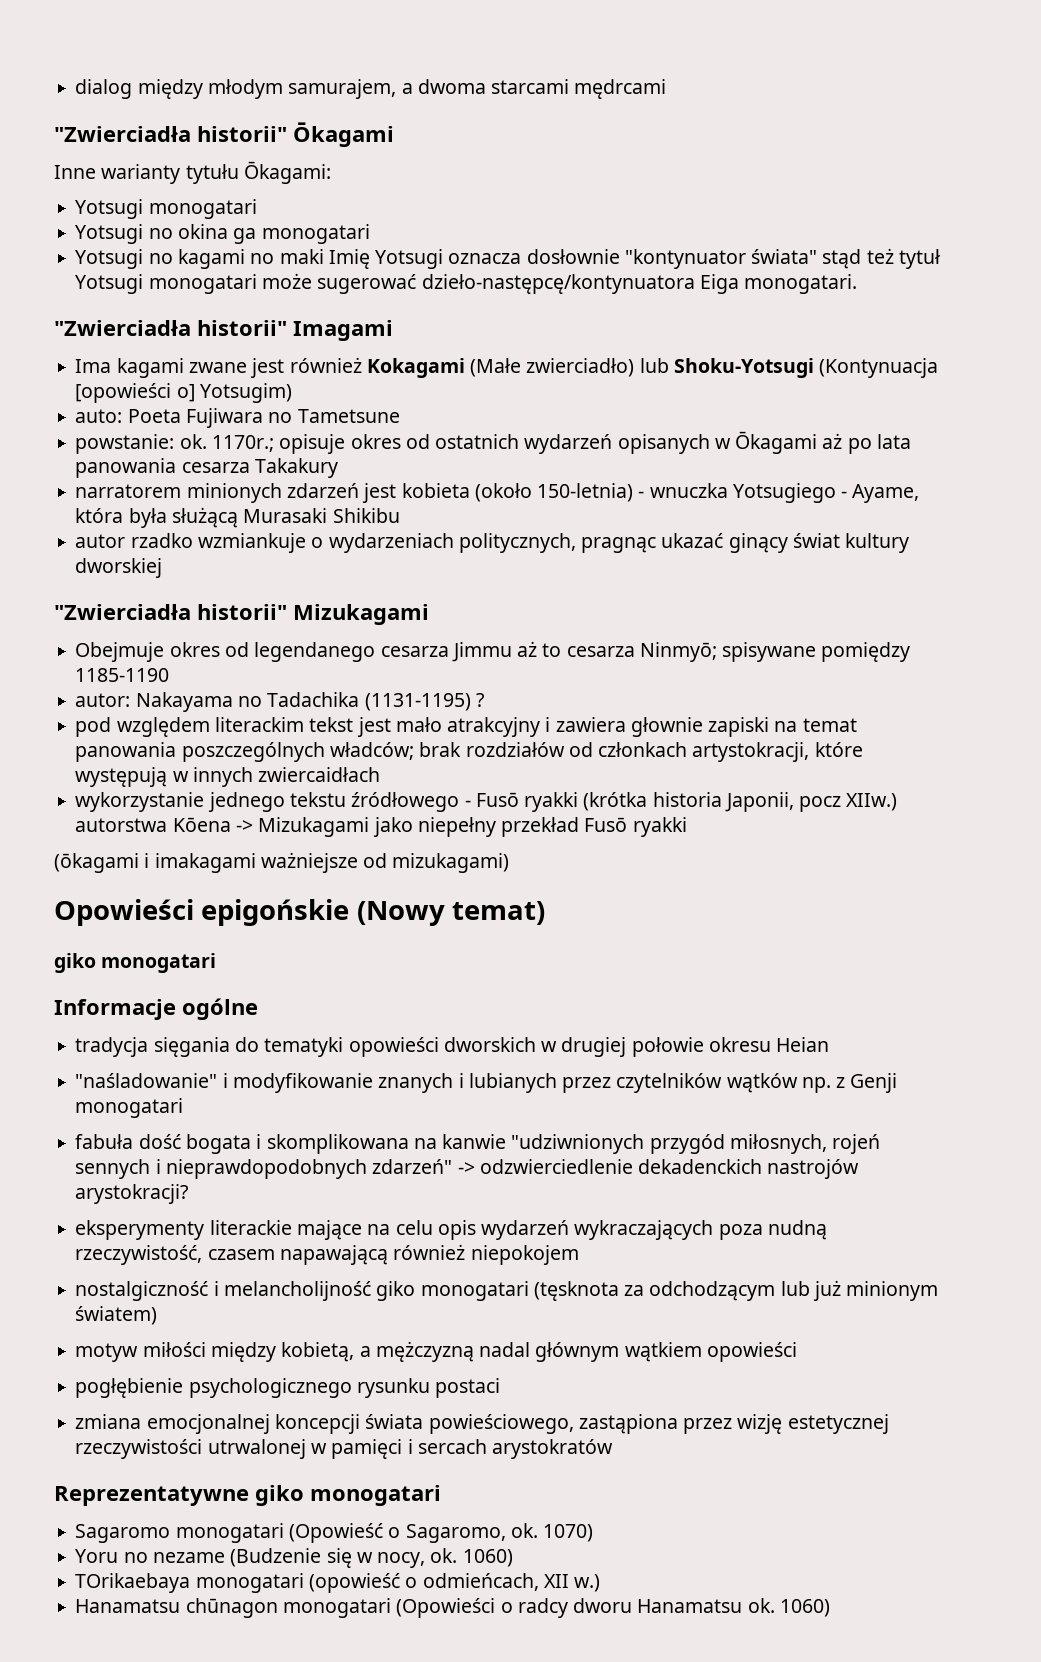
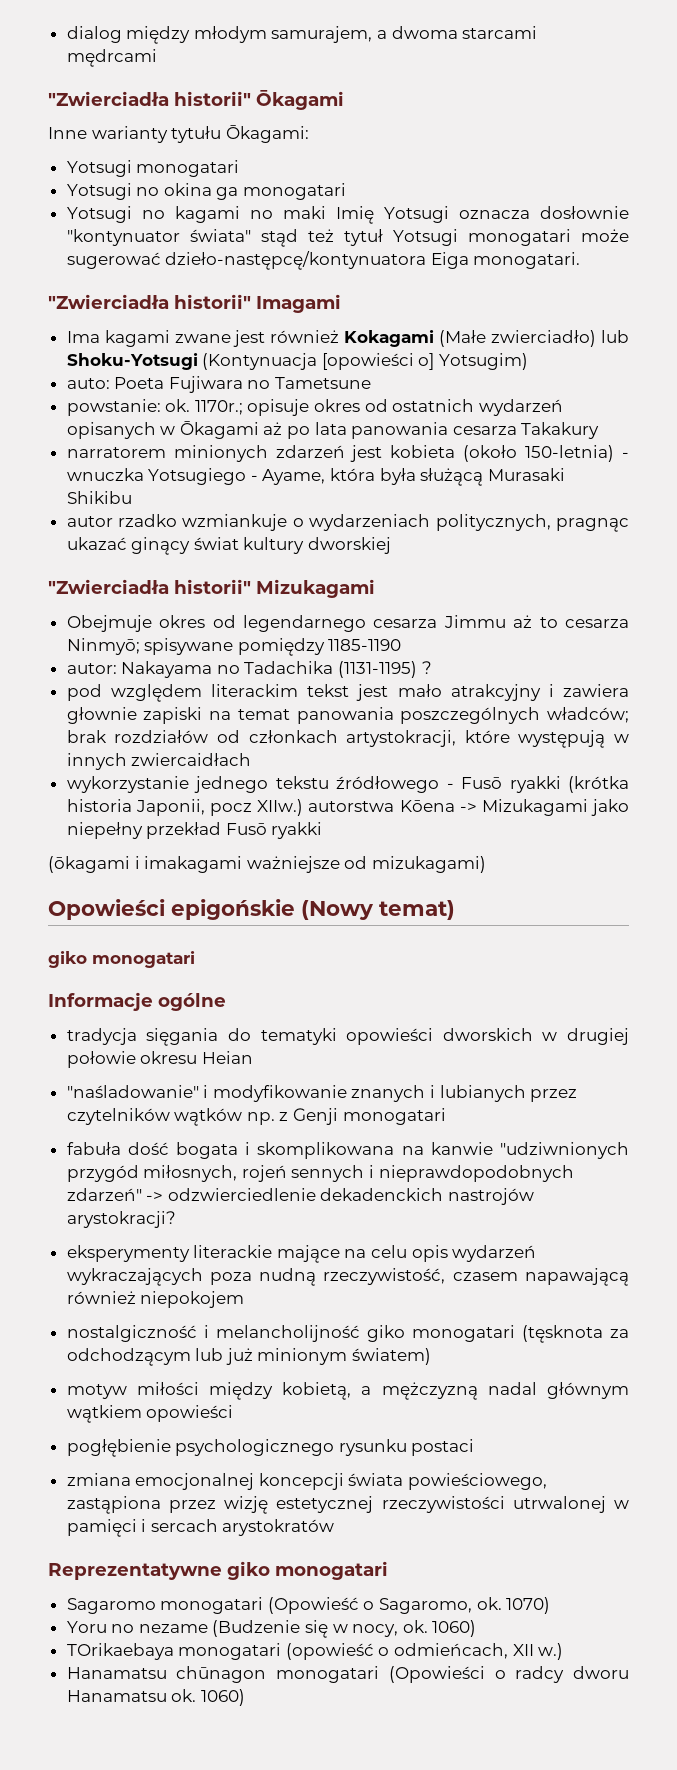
[254,642,376,662] legendanego -> [242,615,366,632] legendarnego

